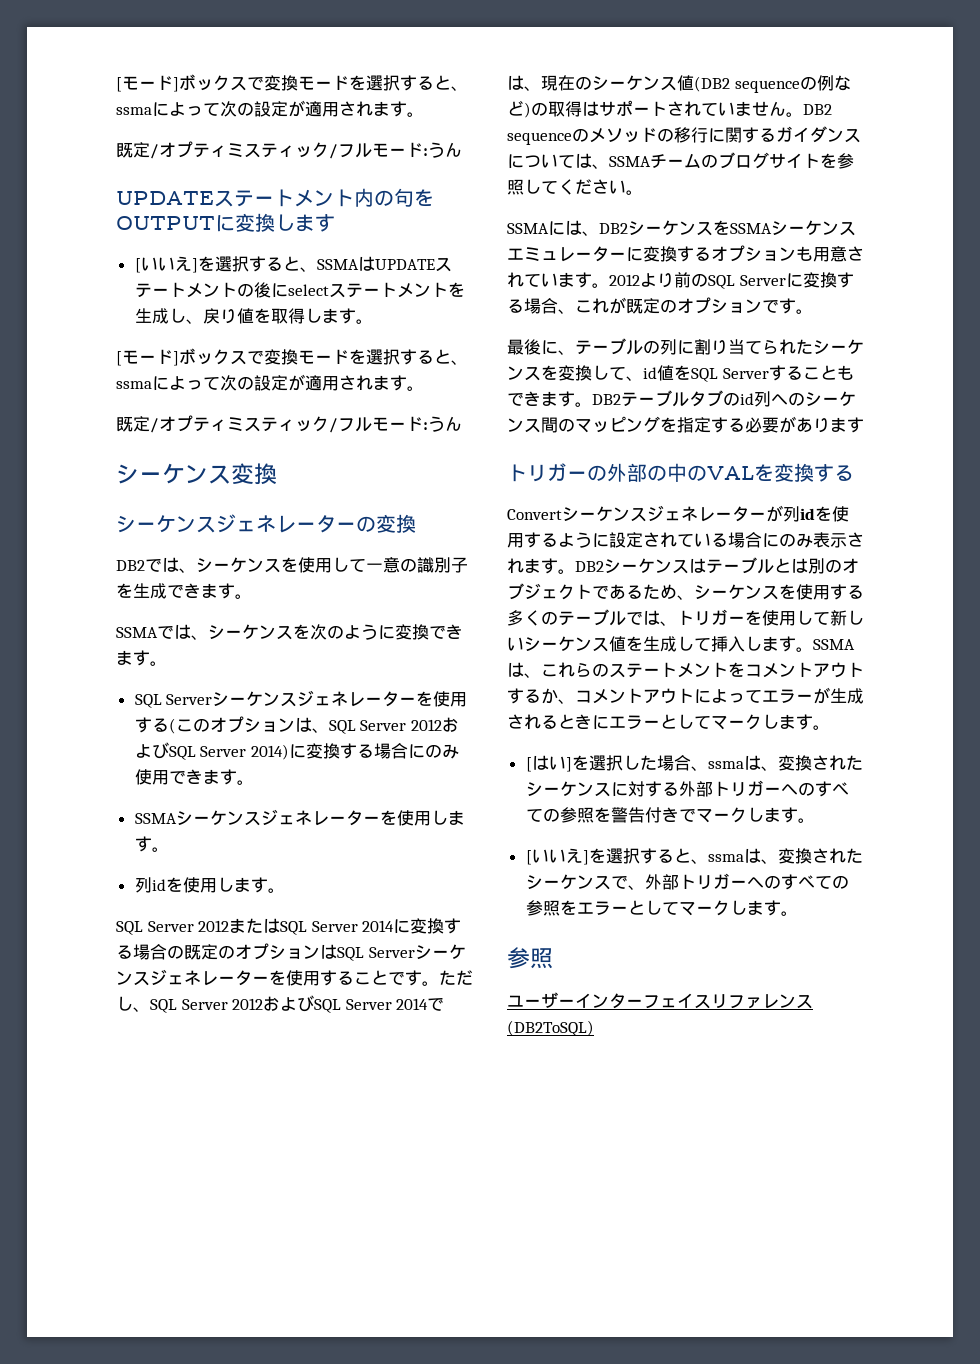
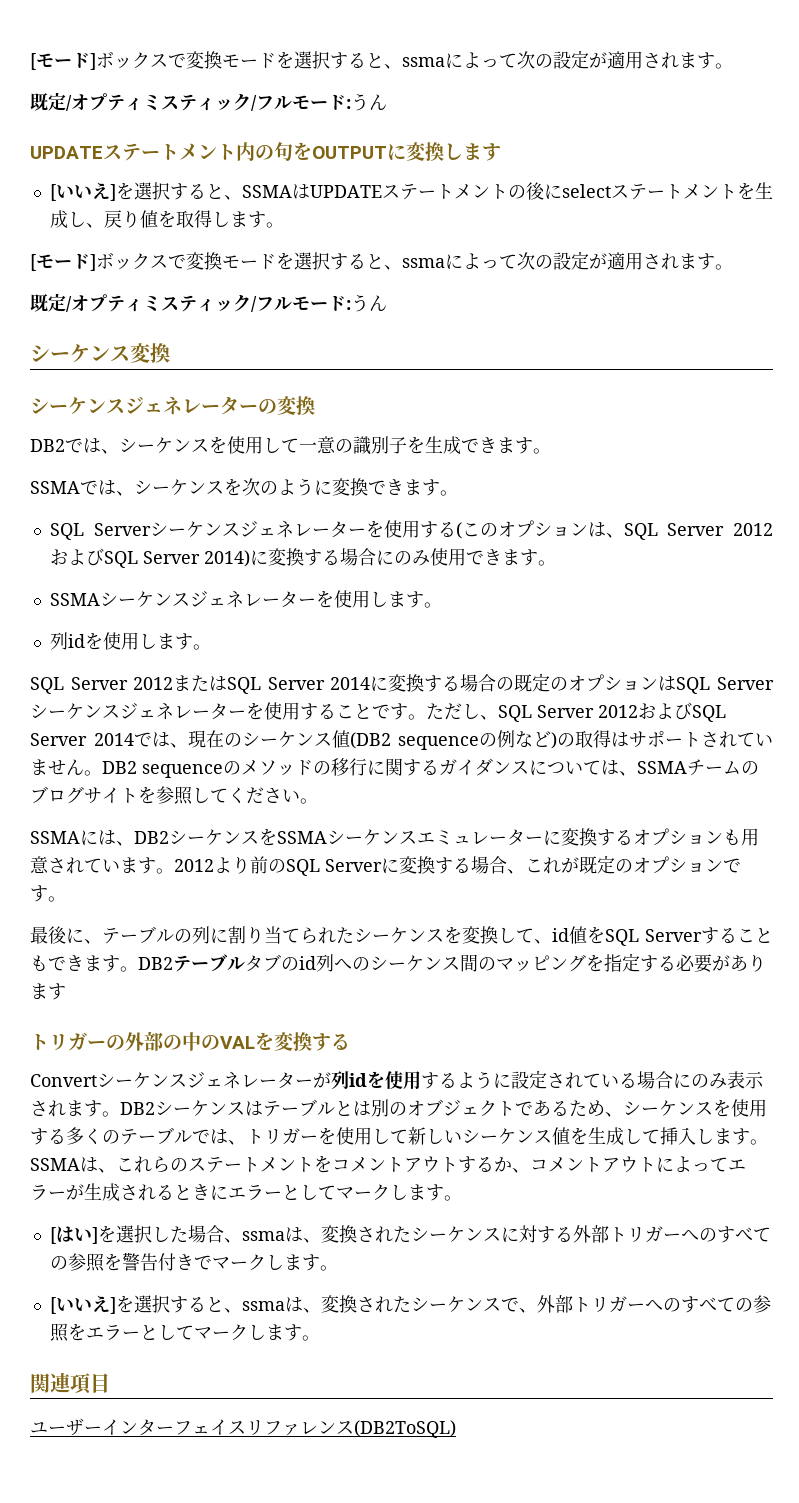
[507,947,553,969] 参照 -> [30,1372,110,1394] 関連項目

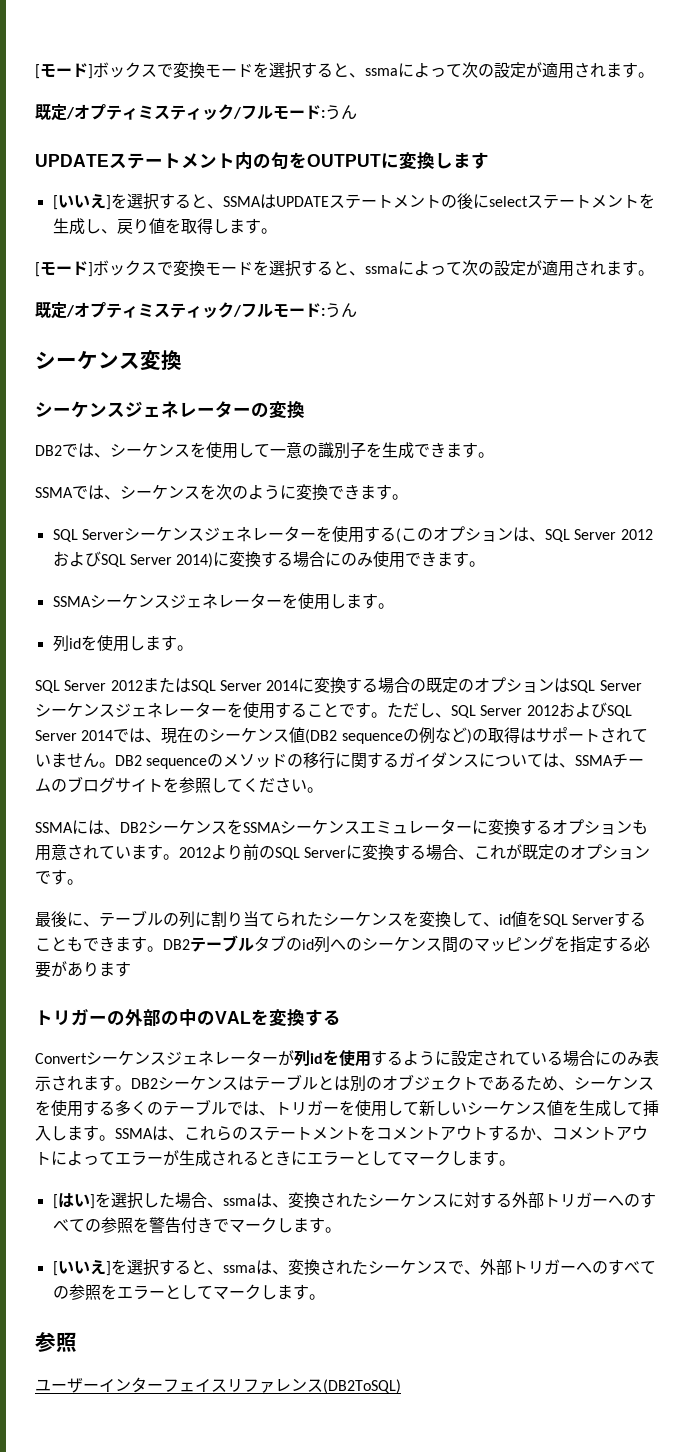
[30,1372,110,1394] 関連項目 -> [35,1332,77,1352] 参照

